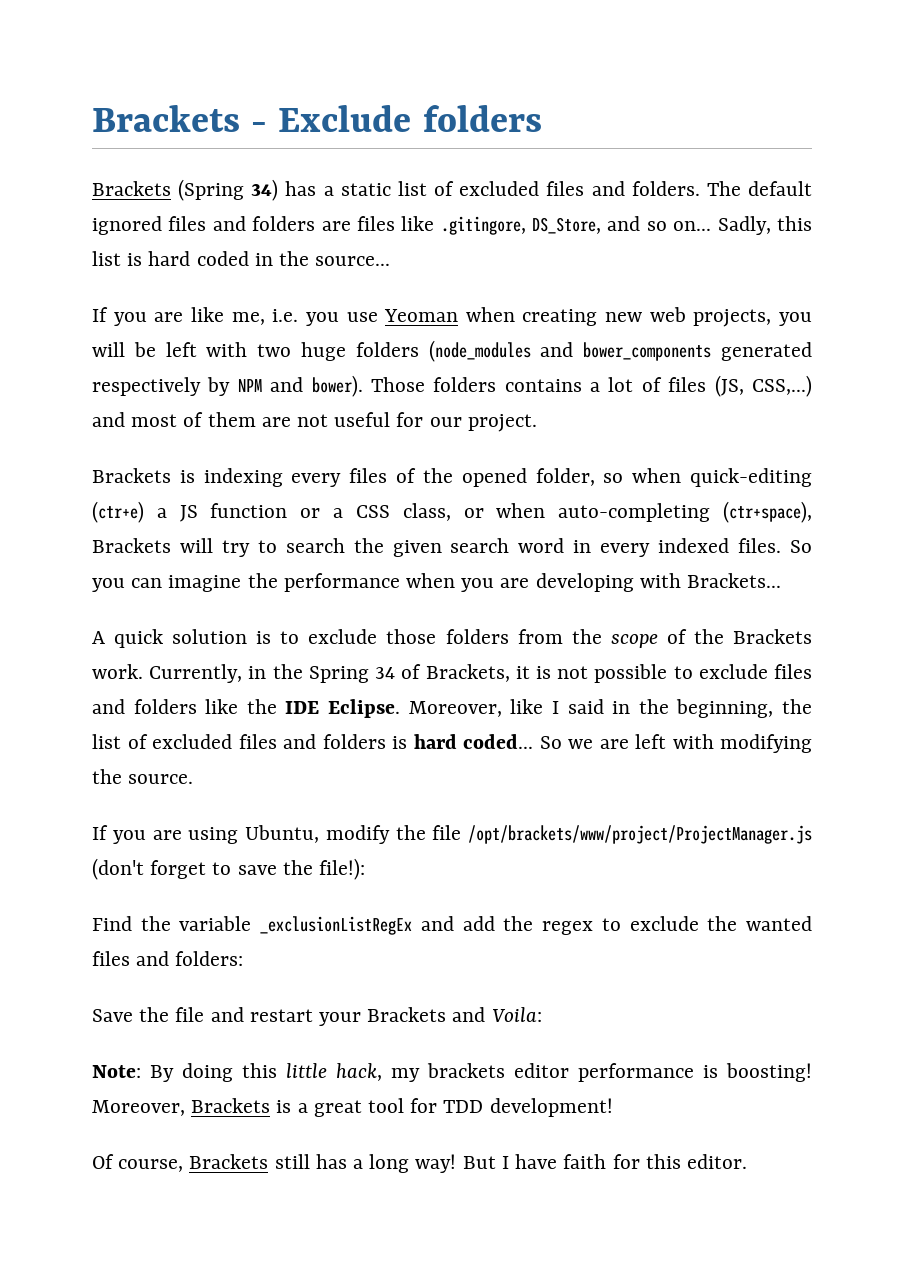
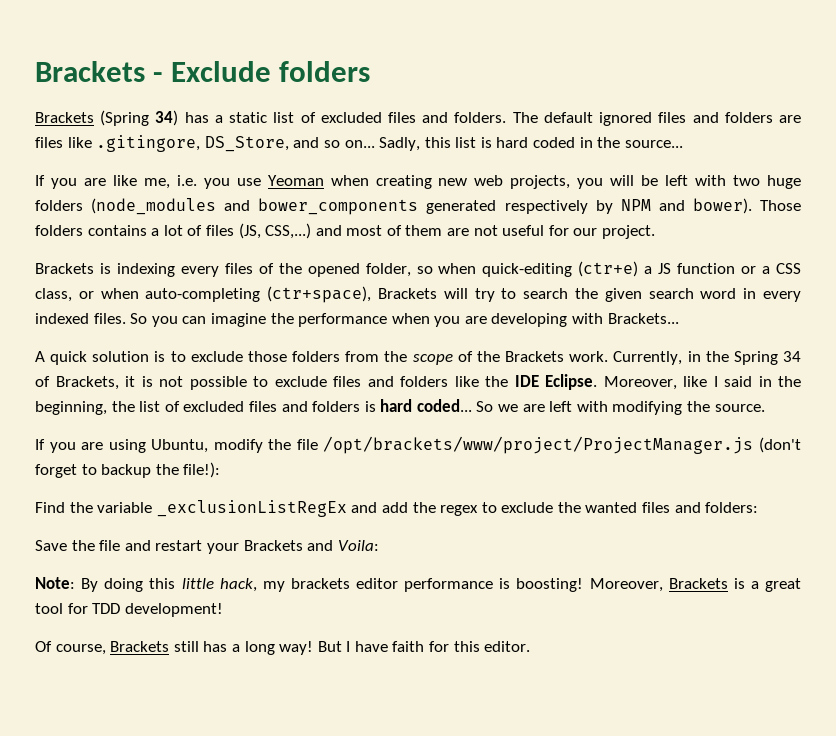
[237,865,277,875] save -> [101,464,152,478] backup

